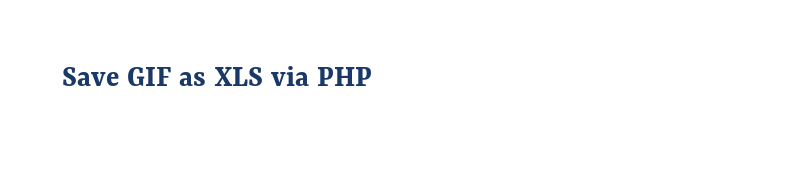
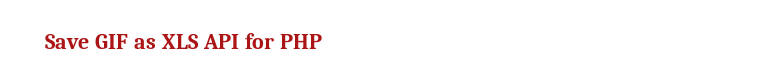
[270,66,309,86] via -> [202,33,274,49] API for

